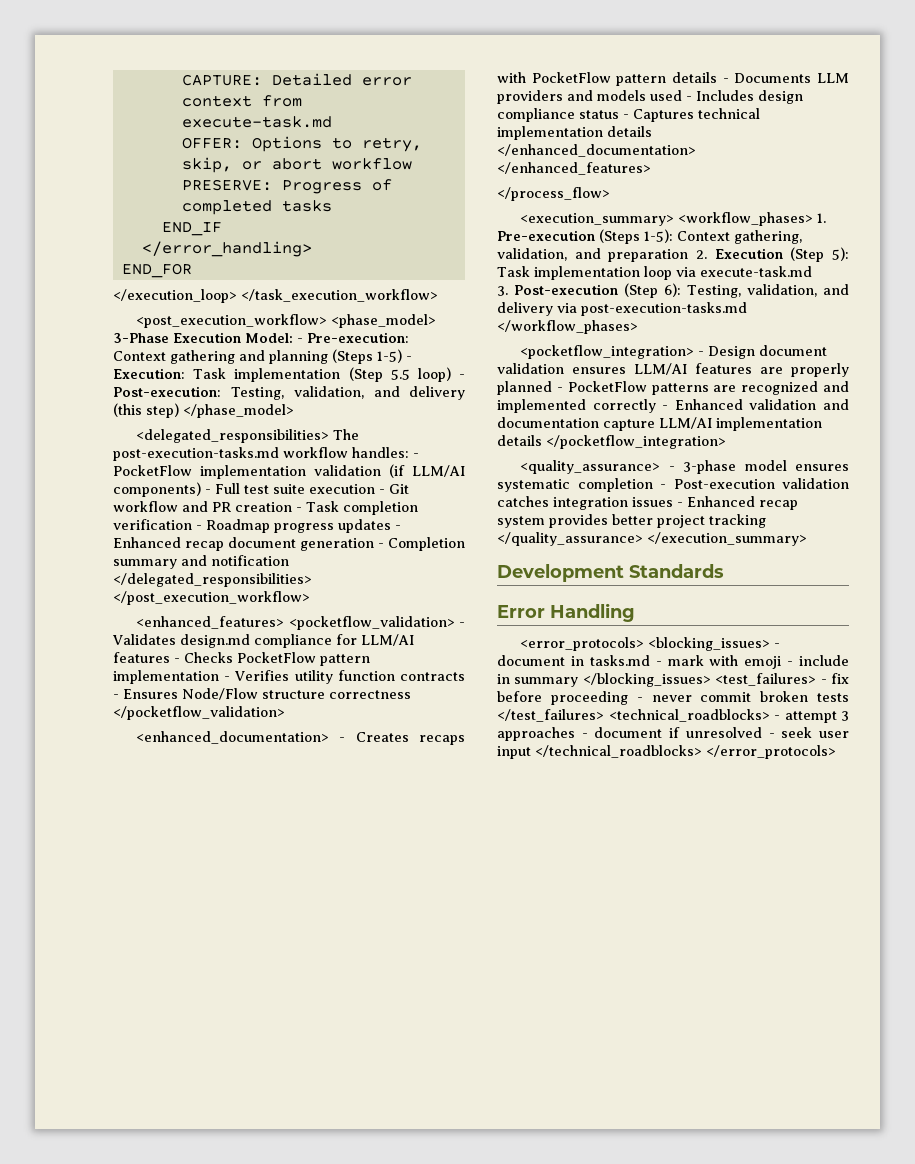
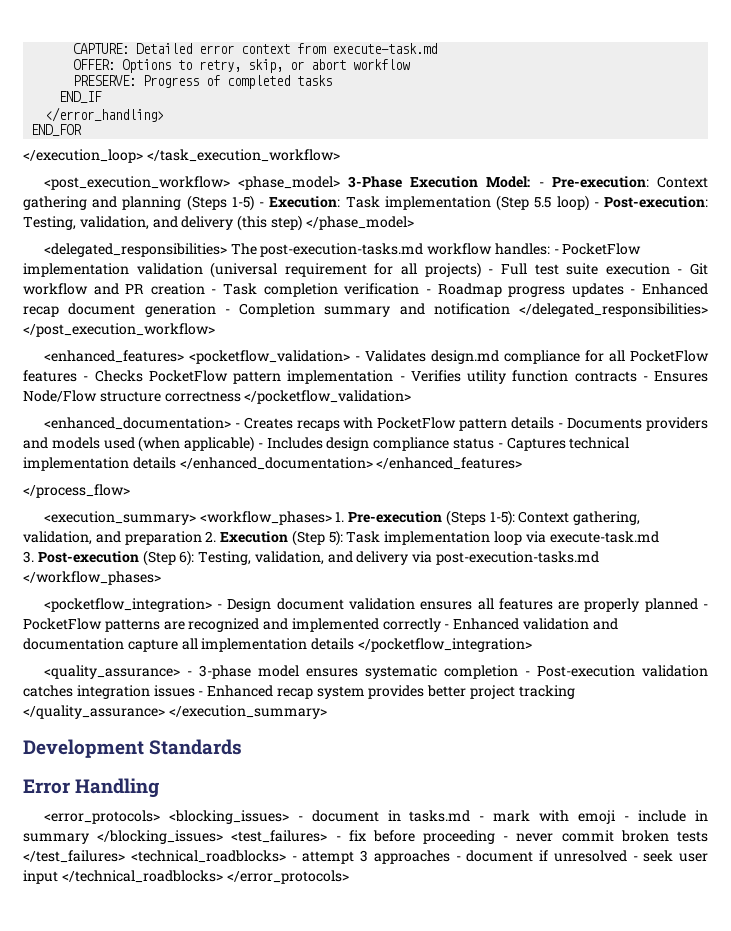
[389,464,465,478] [113,482,201,497] (if LLM/AI components) -> [210,262,481,278] (universal requirement for all projects)
[361,634,414,646] LLM/AI -> [608,350,710,362] all PocketFlow
[817,73,849,83] LLM -> (643, 423) none
(682, 95) none -> [138,436,255,452] (when applicable)
[634,363,687,375] LLM/AI -> [477,598,494,610] all
[659,417,712,429] LLM/AI -> [181,638,198,650] all

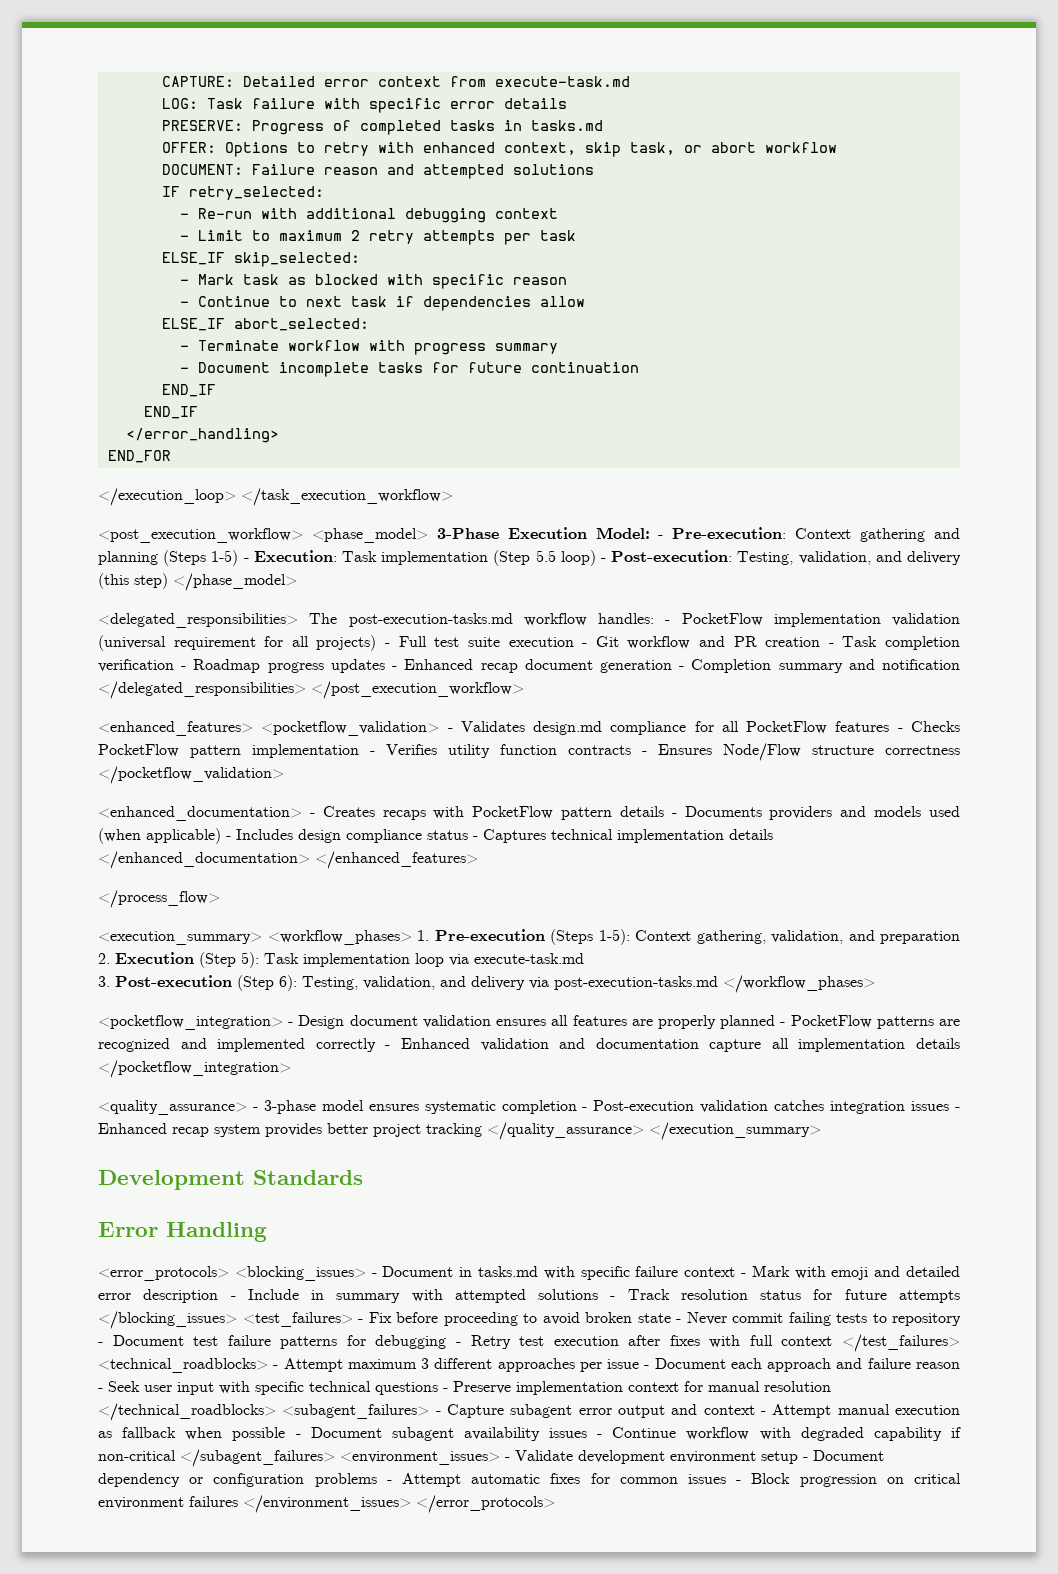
[73,59,411,73] OFFER: Options to retry, skip, or abort workflow -> [161,98,567,113] LOG: Task failure with specific error details
(333, 80) none -> [503,120,603,131] [161,142,837,157] [161,164,594,179] [161,186,324,200] [179,208,558,223] [179,230,576,245] [161,252,360,267] [179,274,567,289] [179,296,585,311] [161,318,369,331] [179,340,558,355] [179,362,639,377] [161,384,216,397] in tasks.md // OFFER: Options to retry with enhanced context, skip task, or abort workflow // DOCUMENT: Failure reason and attempted solutions // IF retry_selected: // - Re-run with additional debugging context // - Limit to maximum 2 retry attempts per task // ELSE_IF skip_selected: // - Mark task as blocked with specific reason // - Continue to next task if dependencies allow // ELSE_IF abort_selected: // - Terminate workflow with progress summary // - Document incomplete tasks for future continuation // END_IF
[311,810,709,824] [23,833,89,844] document in tasks.md - mark with emoji - include in summary -> [382,1265,960,1280] [98,1289,960,1303] Document in tasks.md with specific failure context - Mark with emoji and detailed error description - Include in summary with attempted solutions - Track resolution status for future attempts
[348,830,366,841] fix -> [368,1312,392,1323] Fix
[503,830,708,842] [23,850,708,864] [23,870,223,884] - never commit broken tests </test_failures> <technical_roadblocks> - attempt 3 approaches - document if unresolved - seek user input </technical_roadblocks> -> [523,1312,961,1326] [98,1334,960,1352] [98,1358,960,1373] [98,1381,831,1395] [98,1403,961,1421] [98,1427,961,1441] [98,1449,884,1467] [98,1473,962,1487] [98,1495,411,1513] to avoid broken state - Never commit failing tests to repository - Document test failure patterns for debugging - Retry test execution after fixes with full context </test_failures> <technical_roadblocks> - Attempt maximum 3 different approaches per issue - Document each approach and failure reason - Seek user input with specific technical questions - Preserve implementation context for manual resolution </technical_roadblocks> <subagent_failures> - Capture subagent error output and context - Attempt manual execution as fallback when possible - Document subagent availability issues - Continue workflow with degraded capability if non-critical </subagent_failures> <environment_issues> - Validate development environment setup - Document dependency or configuration problems - Attempt automatic fixes for common issues - Block progression on critical environment failures </environment_issues>

